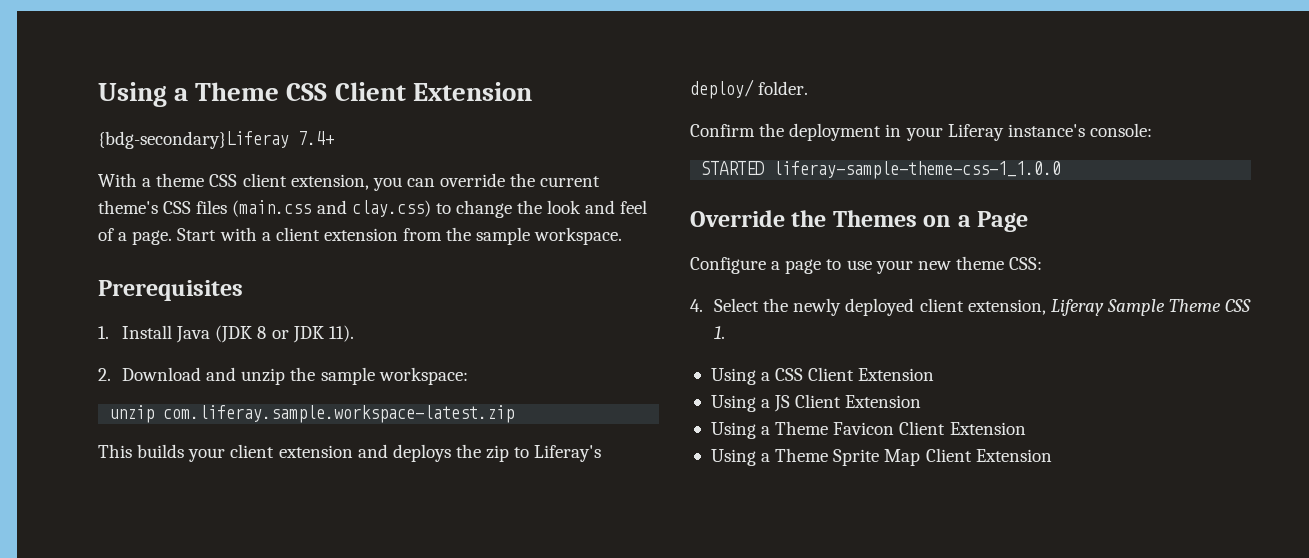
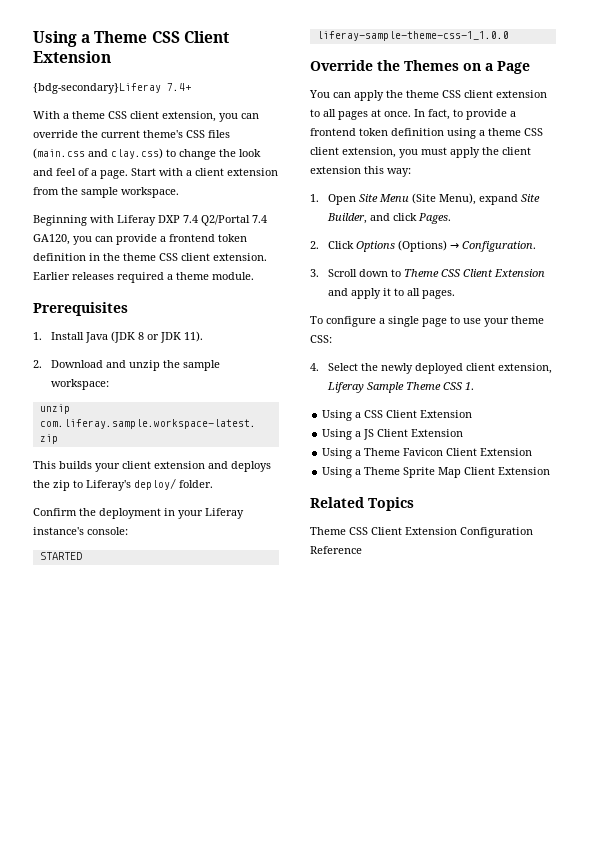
(623, 236) none -> [33,215,267,226] [33,234,247,245] [33,253,267,261] [33,272,254,283] // Beginning with Liferay DXP 7.4 Q2/Portal 7.4 GA120, you can provide a frontend token definition in the theme CSS client extension. Earlier releases required a theme module.
[690,257,781,274] Configure a -> [309,90,547,101] [310,109,516,120] [310,128,543,139] [310,147,531,158] [310,166,411,177] [310,193,541,205] [327,213,452,224] [310,240,537,252] [310,269,546,277] [328,288,456,299] [310,316,419,327] You can apply the theme CSS client extension to all pages at once. In fact, to provide a frontend token definition using a theme CSS client extension, you must apply the client extension this way: // 1. Open Site Menu (Site Menu), expand Site Builder, and click Pages. // 2. Click Options (Options) → Configuration. // 3. Scroll down to Theme CSS Client Extension and apply it to all pages. // To configure a single
[917,261,951,270] new -> (509, 322) none
(1052, 455) none -> [310,497,414,511] [310,527,533,538] [310,546,362,554] // Related Topics // Theme CSS Client Extension Configuration Reference

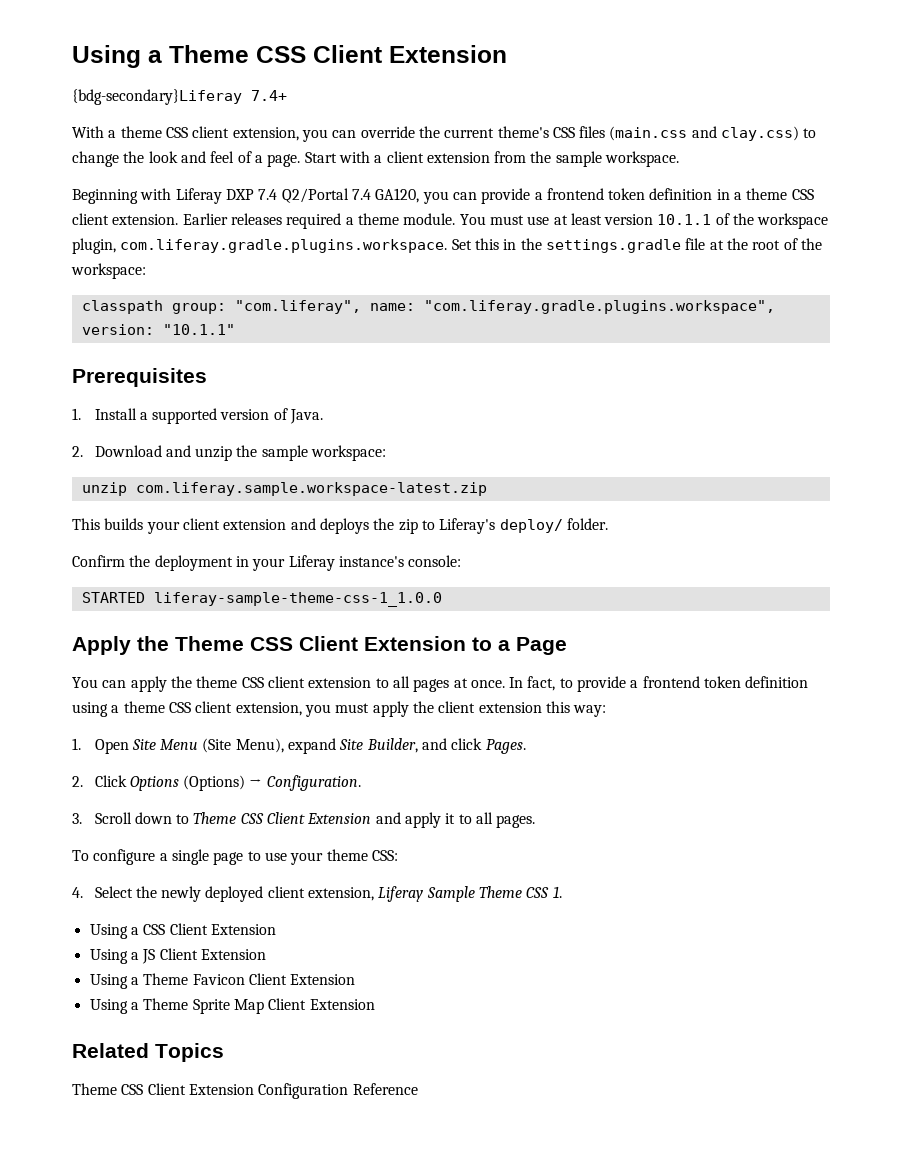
[103,253,120,261] the -> [734,192,743,200] a
[33,302,128,316] [33,331,204,343] // Prerequisites // 1. Install Java (JDK 8 or JDK 11). -> [459,213,829,229] [72,238,822,254] [71,263,146,279] [81,300,775,314] [81,324,235,335] [72,368,207,387] [72,408,324,424] You must use at least version 10.1.1 of the workspace plugin, com.liferay.gradle.plugins.workspace. Set this in the settings.gradle file at the root of the workspace: // classpath group: "com.liferay", name: "com.liferay.gradle.plugins.workspace", version: "10.1.1" // Prerequisites // 1. Install a supported version of Java.
[310,60,481,71] Override the Themes on -> [72,636,492,655] Apply the Theme CSS Client Extension to

